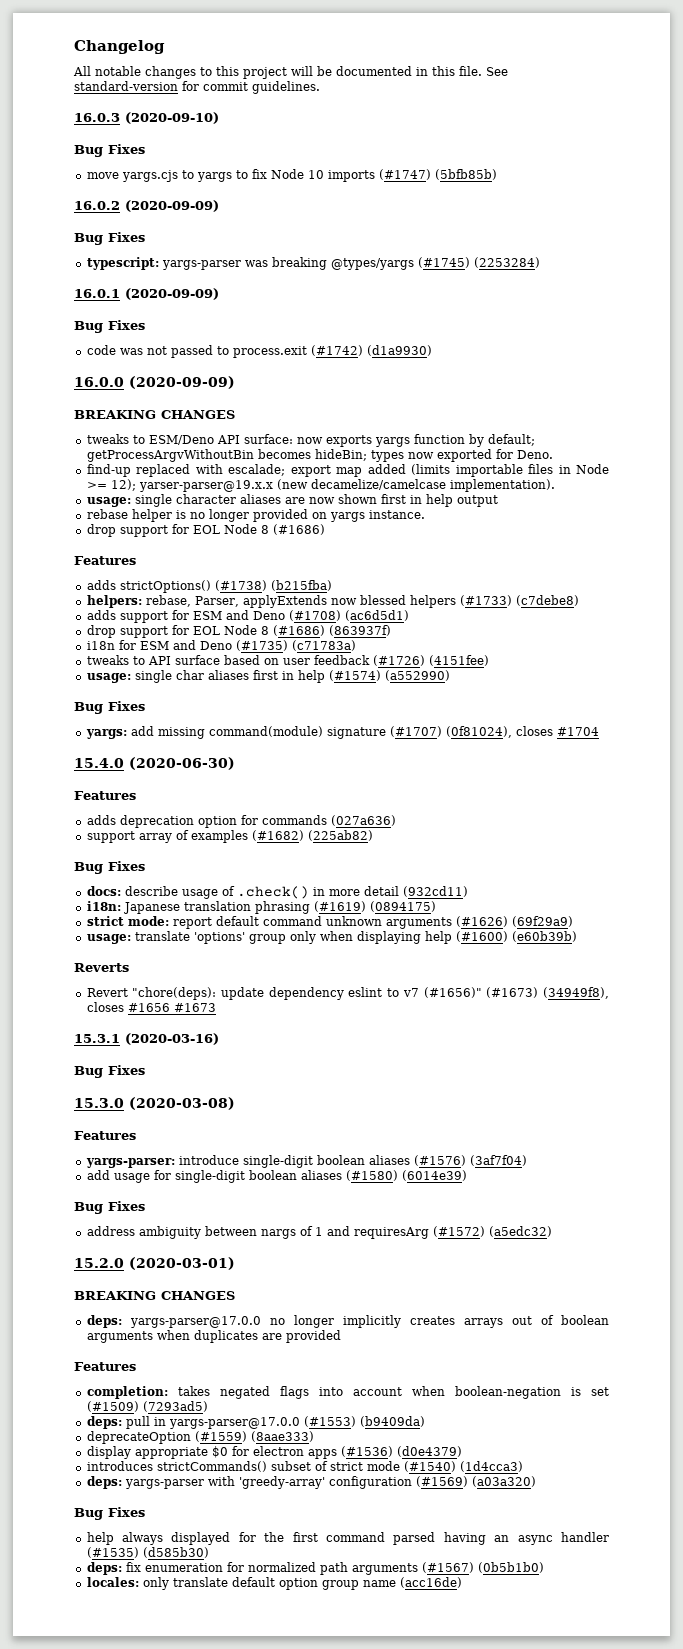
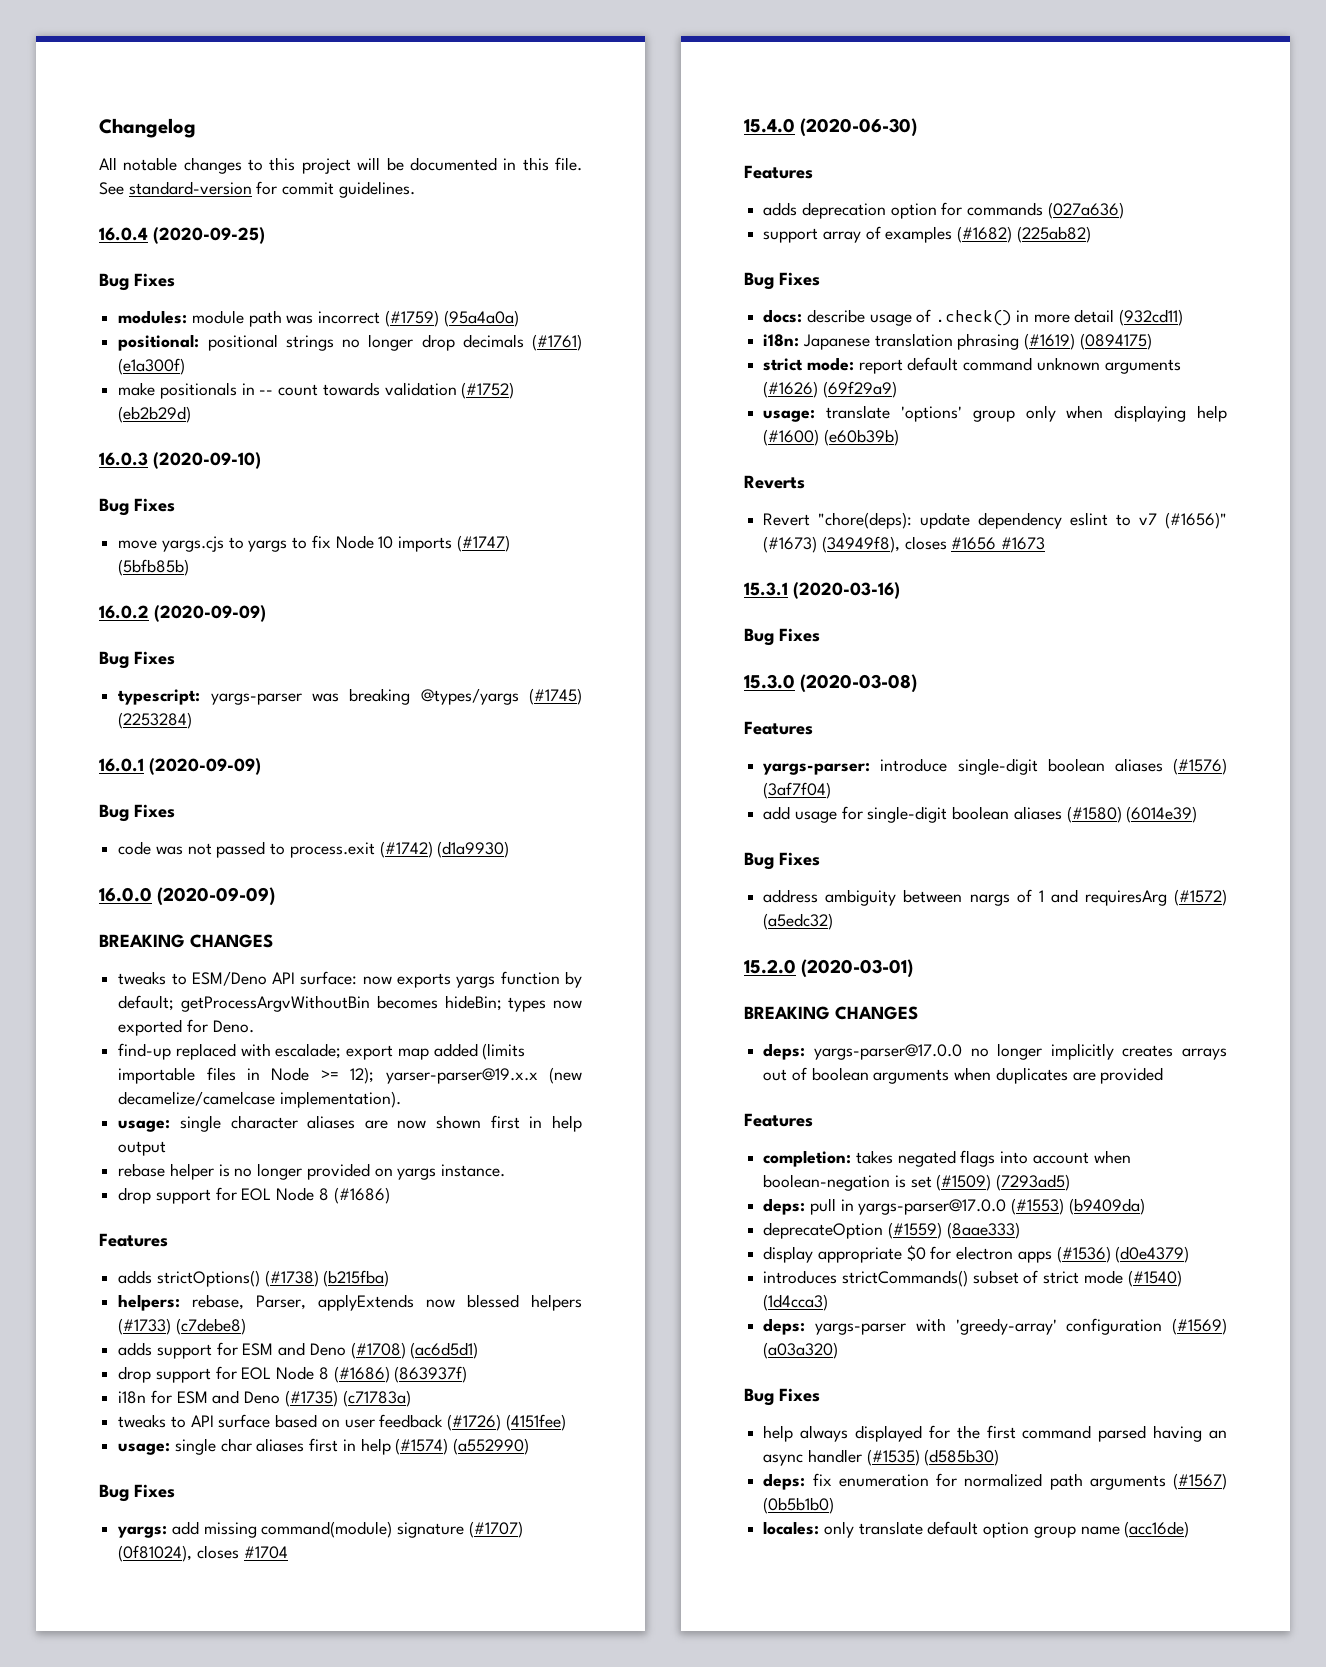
(320, 87) none -> [99,227,265,244] [99,273,175,291] [118,310,519,327] [118,334,582,351] [118,358,186,375] [118,382,515,399] [118,406,192,423] // 16.0.4 (2020-09-25) // Bug Fixes // modules: module path was incorrect (#1759) (95a4a0a) // positional: positional strings no longer drop decimals (#1761) (e1a300f) // make positionals in -- count towards validation (#1752) (eb2b29d)

